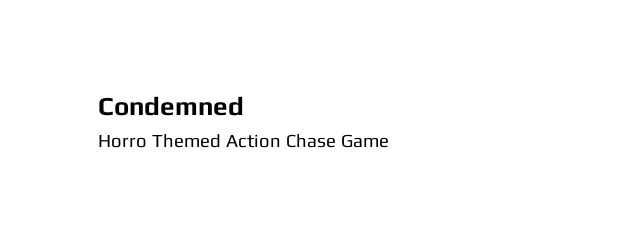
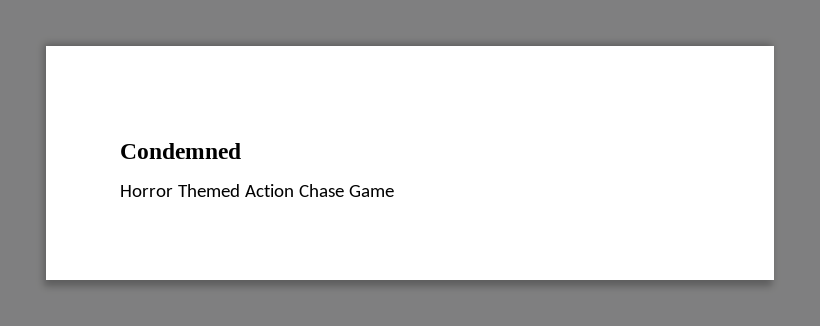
[98,135,147,148] Horro -> [120,185,173,197] Horror

